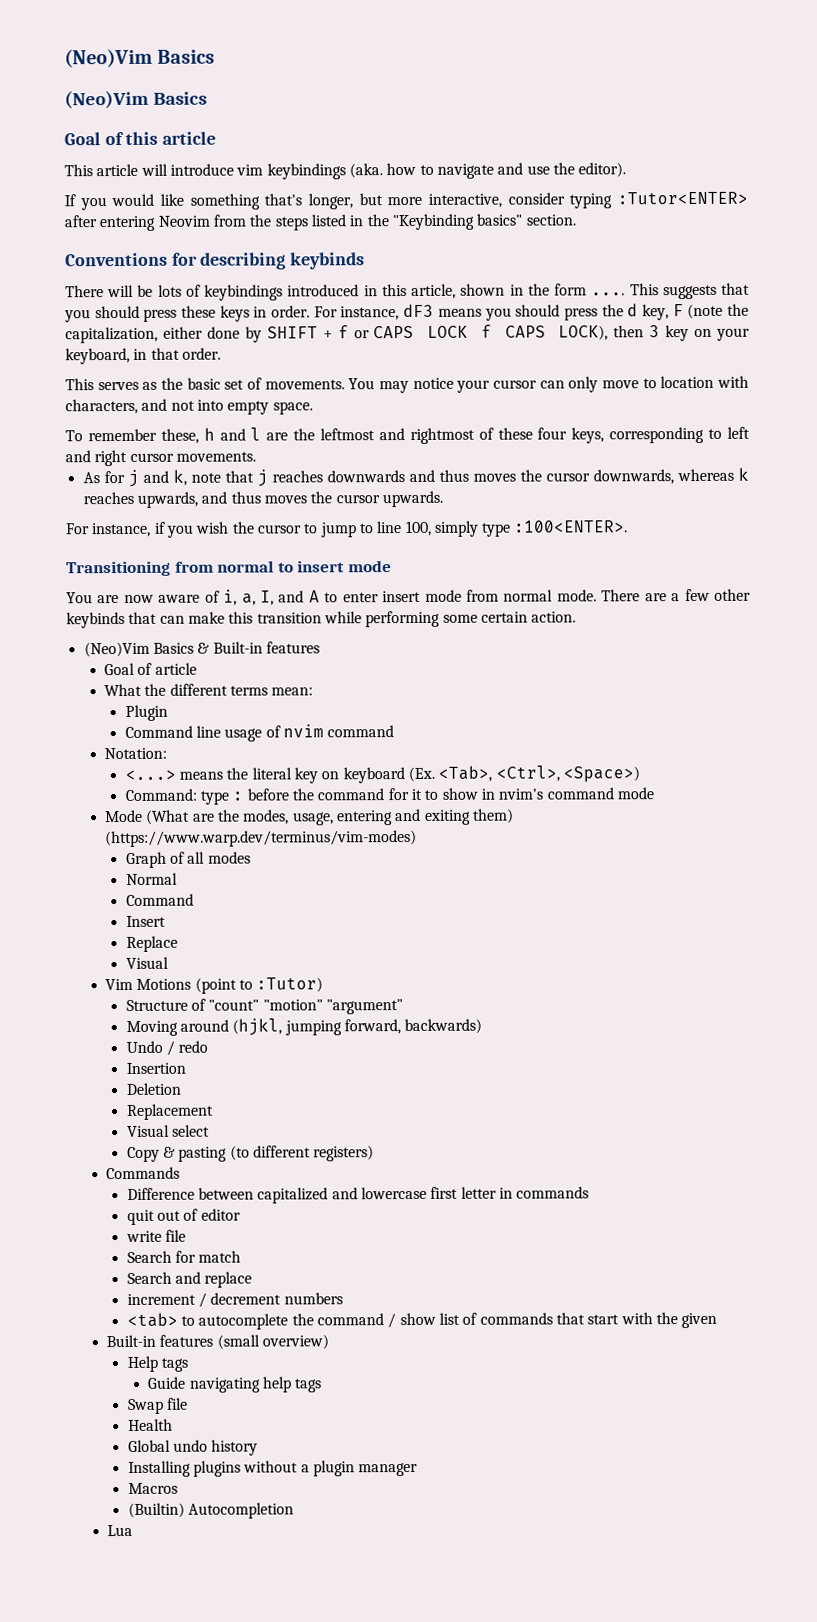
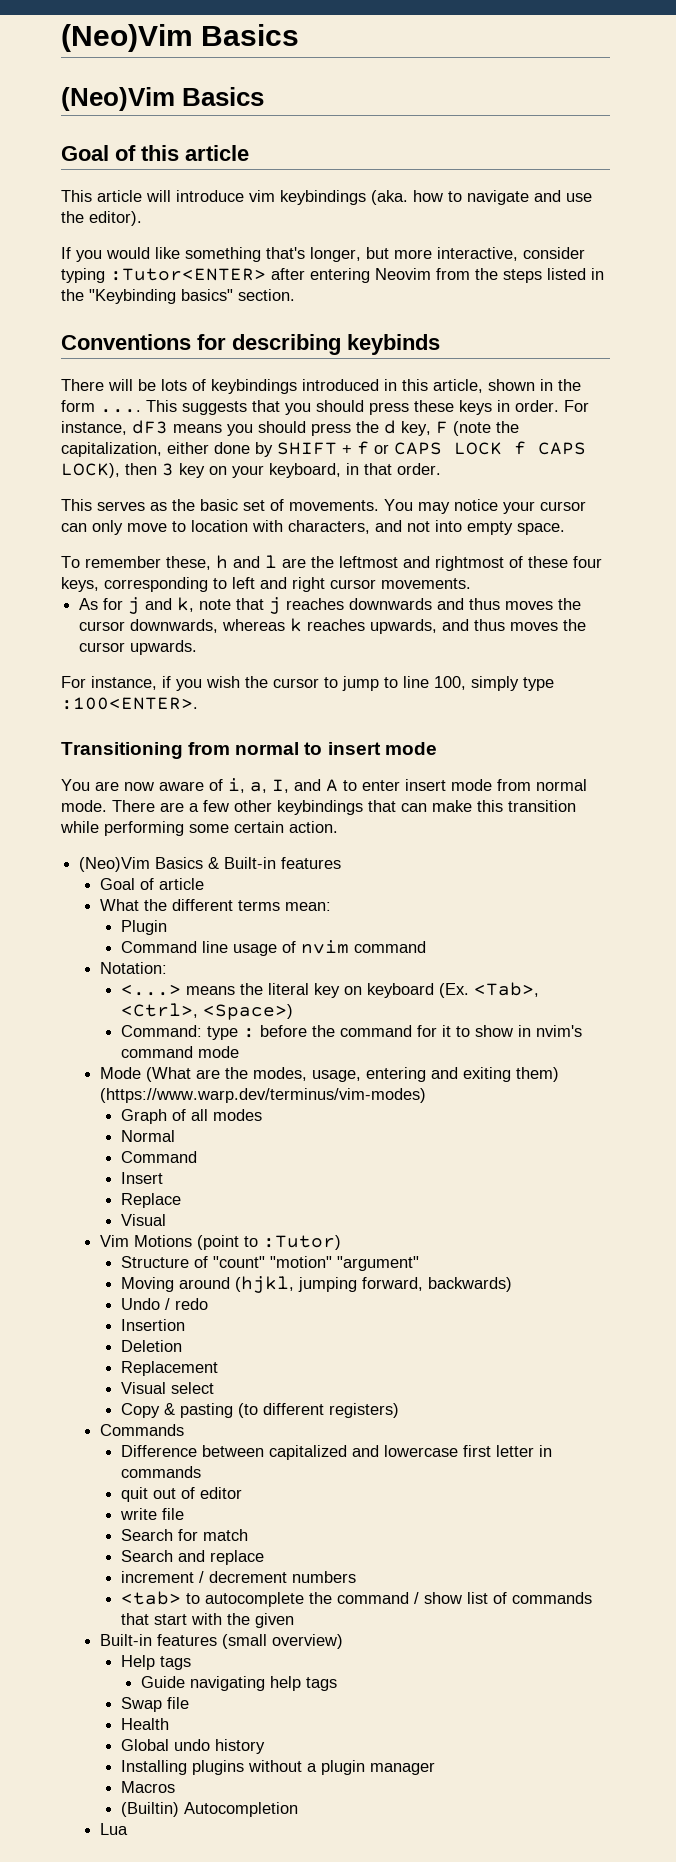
[66,611,125,629] keybinds -> [277,800,363,815] keybindings

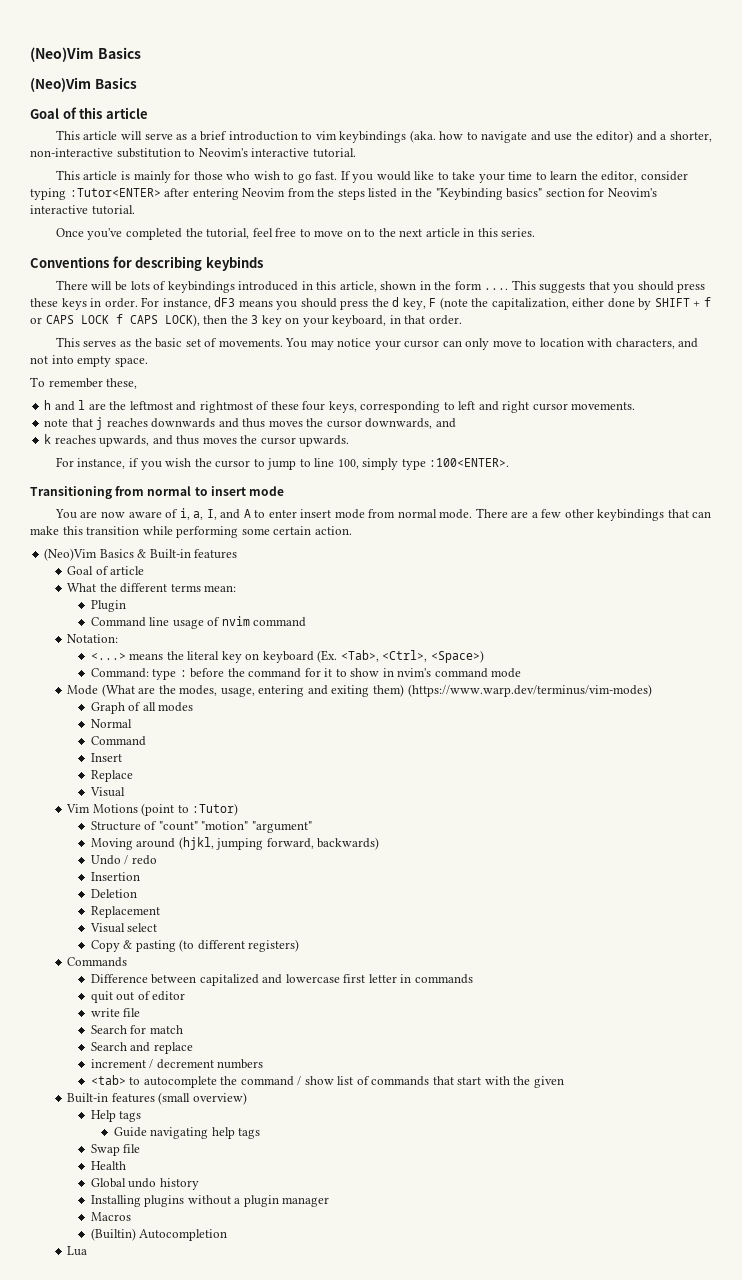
[176,190,244,202] introduce -> [144,131,313,141] serve as a brief introduction to
[89,211,142,226] [61,247,518,262] editor). // If you would like something that's longer, but more interactive, -> [596,130,712,143] [30,148,356,158] [55,170,638,183] editor) and a shorter, non-interactive substitution to Neovim's interactive tutorial. // This article is mainly for those who wish to go fast. If you would like to take your time to learn the editor,
[238,289,295,301] section. -> [545,188,657,197] [30,205,135,215] [55,228,536,240] section for Neovim's interactive tutorial. // Once you've completed the tutorial, feel free to move on to the next article in this series.
(157, 469) none -> [230,315,248,324] the
(211, 563) none -> (138, 383) //
[79,597,195,614] As for j and k, -> (636, 406) none
[222,619,286,631] whereas -> [435,418,456,428] and //

